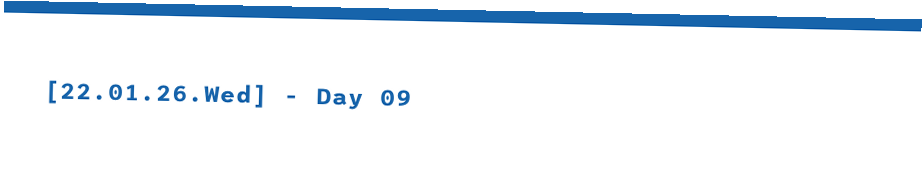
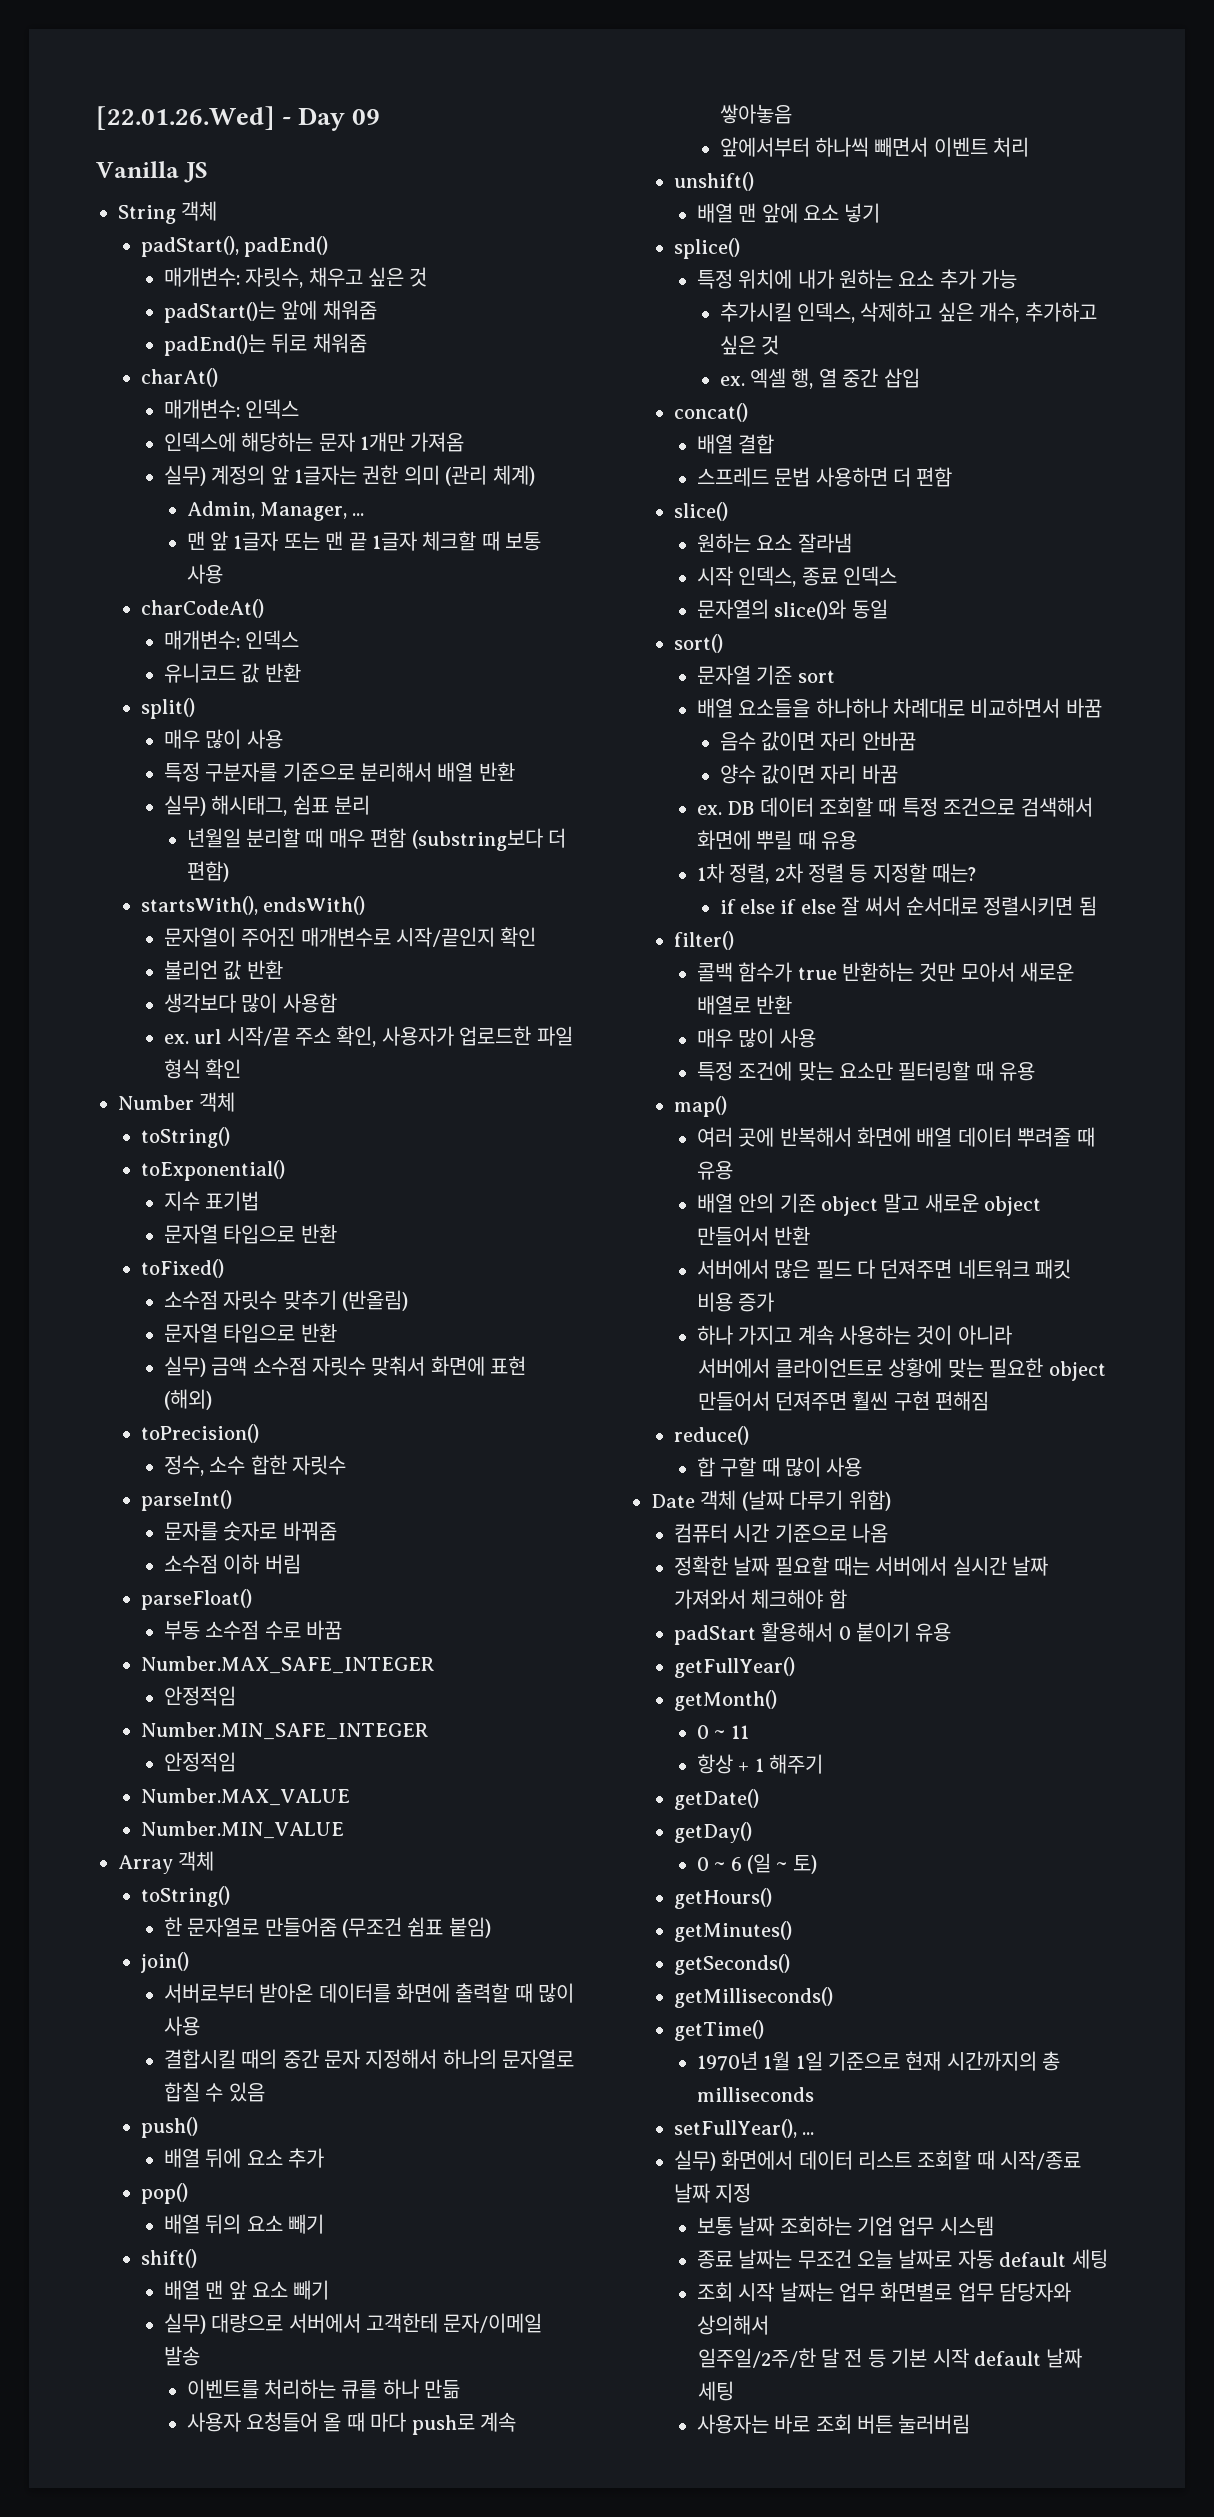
(413, 98) none -> [96,161,208,183] [118,201,218,224] [140,236,329,257] [163,267,428,288] [163,300,377,323] [163,333,367,356] [140,368,218,387] [163,399,300,419] [163,432,465,452] [163,465,535,486] [186,501,365,521] [186,531,542,551] [186,564,223,584] [140,599,264,618] [163,630,300,650] [163,663,301,683] [140,698,195,719] [163,729,283,749] [163,762,515,782] [163,795,370,816] [186,828,567,851] [186,861,229,882] [140,896,366,915] [163,927,537,947] [163,960,283,980] [163,993,337,1013] [163,1026,573,1047] [163,1059,242,1079] [118,1092,236,1112] [140,1127,230,1148] [140,1160,285,1181] [163,1191,260,1211] [163,1224,337,1244] [140,1259,224,1278] [163,1290,408,1311] [163,1323,337,1343] [163,1356,527,1377] [163,1389,212,1410] [140,1424,259,1443] [163,1455,346,1476] [140,1490,232,1511] [163,1521,337,1541] [163,1554,301,1574] [140,1589,252,1610] [163,1620,342,1640] [140,1656,434,1674] [163,1686,236,1706] [140,1722,428,1740] [163,1752,236,1772] [140,1788,350,1806] [140,1821,344,1839] [118,1851,215,1874] [140,1886,230,1907] [163,1917,491,1938] [140,1952,189,1973] [163,1983,575,2003] [163,2016,200,2036] [163,2049,575,2069] [163,2082,265,2102] [140,2117,198,2138] [163,2148,324,2168] [140,2183,188,2204] [163,2214,324,2234] [140,2249,197,2268] [163,2280,330,2300] [163,2313,543,2334] [163,2346,200,2366] [186,2379,461,2399] [186,2412,517,2435] [719,104,792,124] [719,137,1030,157] [673,172,754,191] [696,203,881,223] [673,238,740,259] [696,269,1018,289] [719,302,1097,323] [719,335,780,355] [719,368,920,389] [673,403,748,422] [696,434,775,454] [696,467,953,487] [673,502,728,521] [696,533,852,553] [696,566,897,587] [696,599,888,620] [673,634,723,653] [696,665,835,685] [696,698,1102,718] [719,731,916,751] [719,764,898,784] [696,797,1093,817] [696,830,857,850] [696,863,977,884] [719,896,1097,916] [673,931,734,950] [696,962,1075,982] [696,995,793,1015] [696,1028,816,1048] [696,1061,1036,1081] [673,1096,727,1117] [696,1127,1095,1147] [696,1161,733,1180] [696,1193,1042,1216] [696,1226,811,1246] [696,1259,1072,1279] [696,1292,775,1312] [696,1325,1012,1345] [697,1358,1106,1381] [697,1391,990,1411] [673,1426,749,1445] [696,1457,863,1477] [651,1490,891,1511] [673,1523,889,1543] [673,1556,1049,1576] [673,1589,847,1609] [673,1622,952,1645] [673,1657,795,1678] [673,1690,777,1711] [696,1725,749,1739] [696,1754,823,1774] [673,1789,759,1810] [673,1822,752,1843] [696,1853,817,1874] [673,1888,772,1909] [673,1921,792,1942] [673,1954,790,1975] [673,1987,833,2008] [673,2020,764,2041] [696,2051,1061,2071] [696,2087,814,2102] [673,2119,815,2138] [673,2150,1082,2171] [673,2183,752,2203] [696,2216,994,2236] [696,2249,1108,2269] [696,2282,1072,2302] [696,2315,769,2335] [697,2348,1083,2368] [697,2381,734,2401] [696,2414,971,2434] // Vanilla JS // String 객체 // padStart(), padEnd() // 매개변수: 자릿수, 채우고 싶은 것 // padStart()는 앞에 채워줌 // padEnd()는 뒤로 채워줌 // charAt() // 매개변수: 인덱스 // 인덱스에 해당하는 문자 1개만 가져옴 // 실무) 계정의 앞 1글자는 권한 의미 (관리 체계) // Admin, Manager, ... // 맨 앞 1글자 또는 맨 끝 1글자 체크할 때 보통 사용 // charCodeAt() // 매개변수: 인덱스 // 유니코드 값 반환 // split() // 매우 많이 사용 // 특정 구분자를 기준으로 분리해서 배열 반환 // 실무) 해시태그, 쉼표 분리 // 년월일 분리할 때 매우 편함 (substring보다 더 편함) // startsWith(), endsWith() // 문자열이 주어진 매개변수로 시작/끝인지 확인 // 불리언 값 반환 // 생각보다 많이 사용함 // ex. url 시작/끝 주소 확인, 사용자가 업로드한 파일 형식 확인 // Number 객체 // toString() // toExponential() // 지수 표기법 // 문자열 타입으로 반환 // toFixed() // 소수점 자릿수 맞추기 (반올림) // 문자열 타입으로 반환 // 실무) 금액 소수점 자릿수 맞춰서 화면에 표현 (해외) // toPrecision() // 정수, 소수 합한 자릿수 // parseInt() // 문자를 숫자로 바꿔줌 // 소수점 이하 버림 // parseFloat() // 부동 소수점 수로 바꿈 // Number.MAX_SAFE_INTEGER // 안정적임 // Number.MIN_SAFE_INTEGER // 안정적임 // Number.MAX_VALUE // Number.MIN_VALUE // Array 객체 // toString() // 한 문자열로 만들어줌 (무조건 쉼표 붙임) // join() // 서버로부터 받아온 데이터를 화면에 출력할 때 많이 사용 // 결합시킬 때의 중간 문자 지정해서 하나의 문자열로 합칠 수 있음 // push() // 배열 뒤에 요소 추가 // pop() // 배열 뒤의 요소 빼기 // shift() // 배열 맨 앞 요소 빼기 // 실무) 대량으로 서버에서 고객한테 문자/이메일 발송 // 이벤트를 처리하는 큐를 하나 만듦 // 사용자 요청들어 올 때 마다 push로 계속 쌓아놓음 // 앞에서부터 하나씩 빼면서 이벤트 처리 // unshift() // 배열 맨 앞에 요소 넣기 // splice() // 특정 위치에 내가 원하는 요소 추가 가능 // 추가시킬 인덱스, 삭제하고 싶은 개수, 추가하고 싶은 것 // ex. 엑셀 행, 열 중간 삽입 // concat() // 배열 결합 // 스프레드 문법 사용하면 더 편함 // slice() // 원하는 요소 잘라냄 // 시작 인덱스, 종료 인덱스 // 문자열의 slice()와 동일 // sort() // 문자열 기준 sort // 배열 요소들을 하나하나 차례대로 비교하면서 바꿈 // 음수 값이면 자리 안바꿈 // 양수 값이면 자리 바꿈 // ex. DB 데이터 조회할 때 특정 조건으로 검색해서 화면에 뿌릴 때 유용 // 1차 정렬, 2차 정렬 등 지정할 때는? // if else if else 잘 써서 순서대로 정렬시키면 됨 // filter() // 콜백 함수가 true 반환하는 것만 모아서 새로운 배열로 반환 // 매우 많이 사용 // 특정 조건에 맞는 요소만 필터링할 때 유용 // map() // 여러 곳에 반복해서 화면에 배열 데이터 뿌려줄 때 유용 // 배열 안의 기존 object 말고 새로운 object 만들어서 반환 // 서버에서 많은 필드 다 던져주면 네트워크 패킷 비용 증가 // 하나 가지고 계속 사용하는 것이 아니라 // 서버에서 클라이언트로 상황에 맞는 필요한 object 만들어서 던져주면 훨씬 구현 편해짐 // reduce() // 합 구할 때 많이 사용 // Date 객체 (날짜 다루기 위함) // 컴퓨터 시간 기준으로 나옴 // 정확한 날짜 필요할 때는 서버에서 실시간 날짜 가져와서 체크해야 함 // padStart 활용해서 0 붙이기 유용 // getFullYear() // getMonth() // 0 ~ 11 // 항상 + 1 해주기 // getDate() // getDay() // 0 ~ 6 (일 ~ 토) // getHours() // getMinutes() // getSeconds() // getMilliseconds() // getTime() // 1970년 1월 1일 기준으로 현재 시간까지의 총 milliseconds // setFullYear(), ... // 실무) 화면에서 데이터 리스트 조회할 때 시작/종료 날짜 지정 // 보통 날짜 조회하는 기업 업무 시스템 // 종료 날짜는 무조건 오늘 날짜로 자동 default 세팅 // 조회 시작 날짜는 업무 화면별로 업무 담당자와 상의해서 // 일주일/2주/한 달 전 등 기본 시작 default 날짜 세팅 // 사용자는 바로 조회 버튼 눌러버림

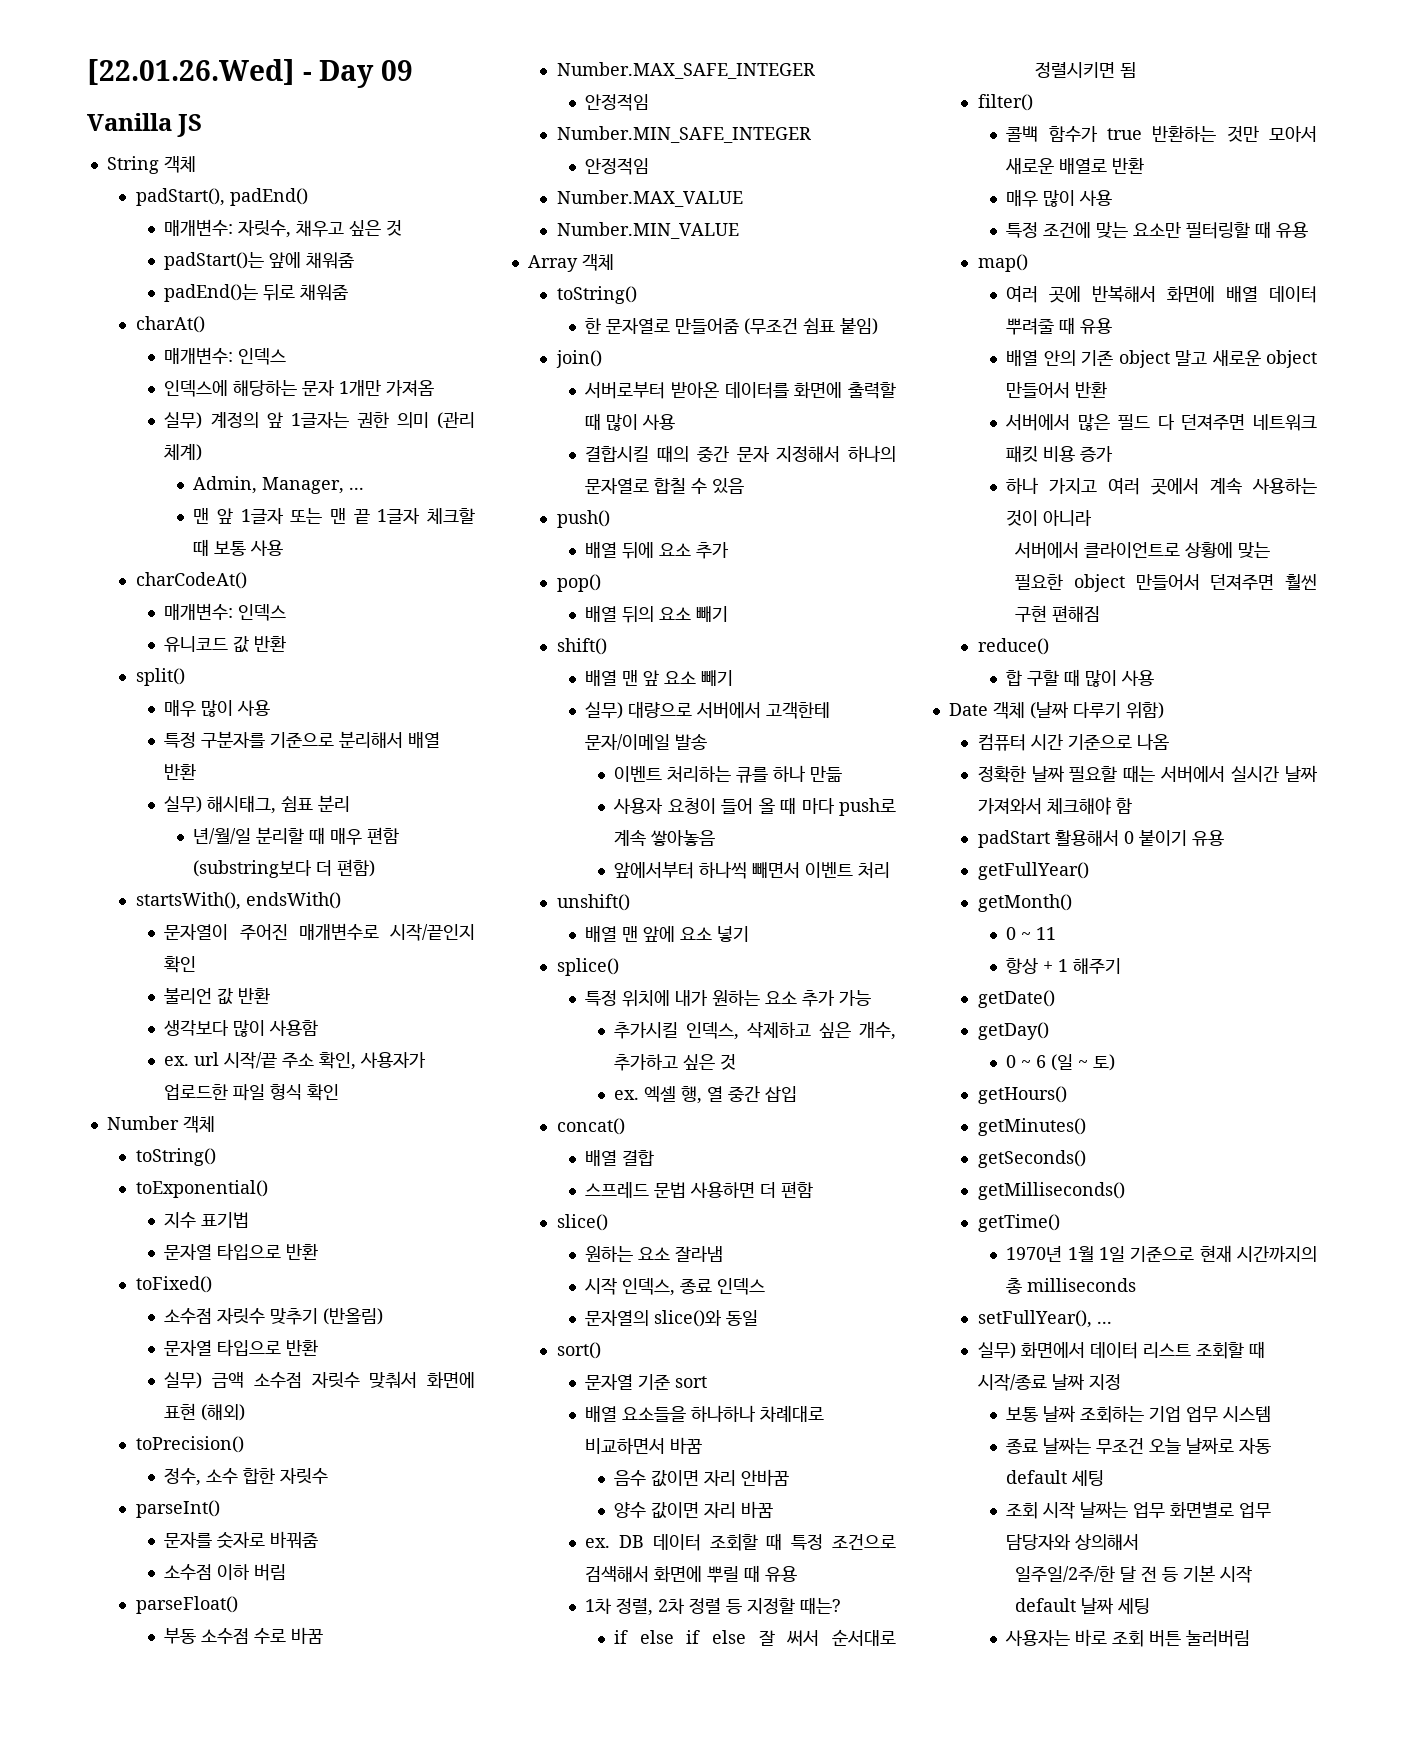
[186,828,241,848] 년월일 -> [193,828,252,844] 년/월/일
[186,2379,259,2399] 이벤트를 -> [614,766,663,782] 이벤트
[246,2412,319,2432] 요청들어 -> [667,798,754,814] 요청이 들어
(793, 1335) none -> [1108,478,1200,495] 여러 곳에서

